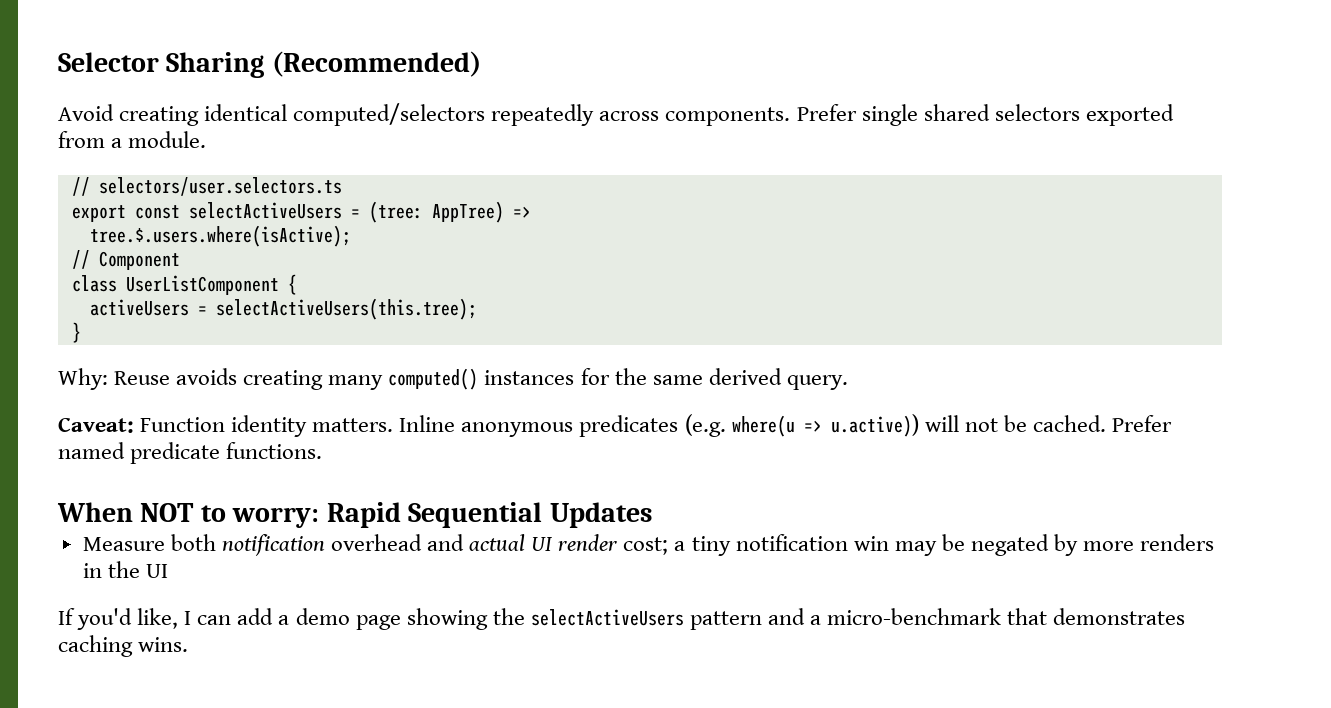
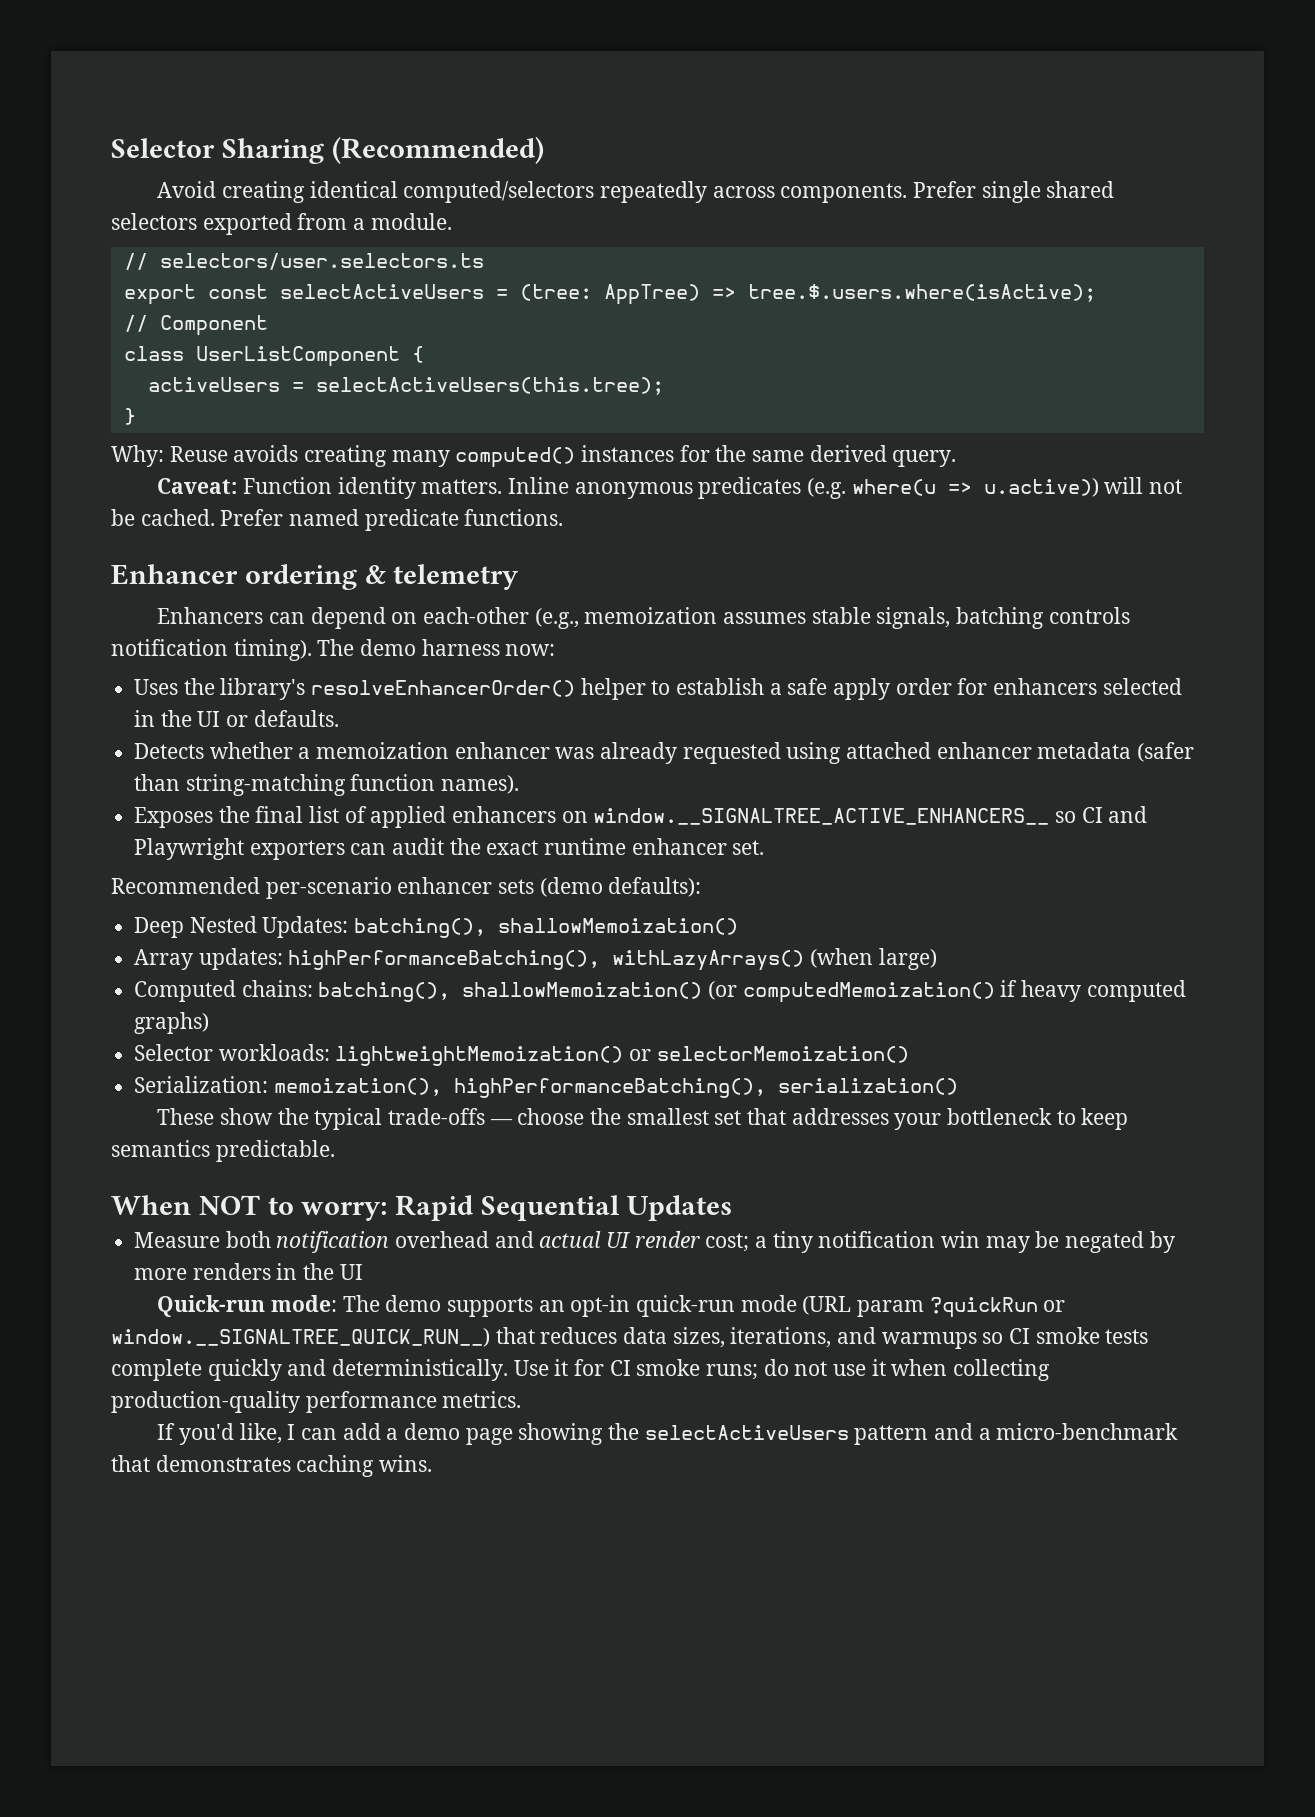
(531, 212) // -> (736, 293) none
(323, 450) none -> [111,564,520,590] [157,607,1130,629] [111,639,556,661] [134,678,1182,700] [134,710,339,727] [134,742,1195,764] [134,774,520,796] [134,806,1148,828] [134,838,765,860] [111,877,702,899] [134,916,739,938] [134,948,937,971] [134,980,1186,1003] [134,1012,210,1034] [134,1044,909,1066] [134,1076,958,1098] [157,1108,1129,1130] [111,1140,335,1162] // Enhancer ordering & telemetry // Enhancers can depend on each-other (e.g., memoization assumes stable signals, batching controls notification timing). The demo harness now: // Uses the library's resolveEnhancerOrder() helper to establish a safe apply order for enhancers selected in the UI or defaults. // Detects whether a memoization enhancer was already requested using attached enhancer metadata (safer than string-matching function names). // Exposes the final list of applied enhancers on window.__SIGNALTREE_ACTIVE_ENHANCERS__ so CI and Playwright exporters can audit the exact runtime enhancer set. // Recommended per-scenario enhancer sets (demo defaults): // Deep Nested Updates: batching(), shallowMemoization() // Array updates: highPerformanceBatching(), withLazyArrays() (when large) // Computed chains: batching(), shallowMemoization() (or computedMemoization() if heavy computed graphs) // Selector workloads: lightweightMemoization() or selectorMemoization() // Serialization: memoization(), highPerformanceBatching(), serialization() // These show the typical trade-offs — choose the smallest set that addresses your bottleneck to keep semantics predictable.
(168, 571) none -> [157,1295,1066,1318] [111,1327,1149,1349] [111,1359,1051,1381] [111,1391,522,1413] // Quick-run mode: The demo supports an opt-in quick-run mode (URL param ?quickRun or window.__SIGNALTREE_QUICK_RUN__) that reduces data sizes, iterations, and warmups so CI smoke tests complete quickly and deterministically. Use it for CI smoke runs; do not use it when collecting production-quality performance metrics.

